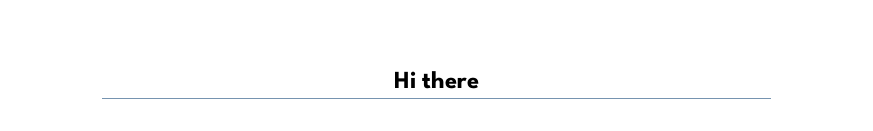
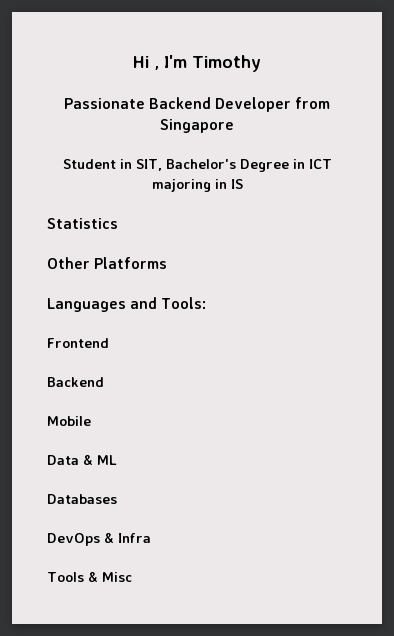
[422,71,480,89] there -> [154,55,261,72] [63,97,331,112] [160,119,234,133] [62,159,332,172] [151,179,243,192] [47,218,118,229] [47,257,168,269] [47,297,207,312] [47,338,109,348] [47,377,104,387] [47,416,91,426] [47,454,117,465] [47,494,117,504] [47,532,151,546] [47,571,132,582] , I'm Timothy // Passionate Backend Developer from Singapore // Student in SIT, Bachelor's Degree in ICT majoring in IS // Statistics // Other Platforms // Languages and Tools: // Frontend // Backend // Mobile // Data & ML // Databases // DevOps & Infra // Tools & Misc

